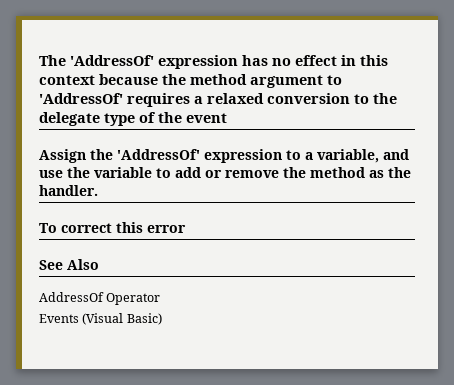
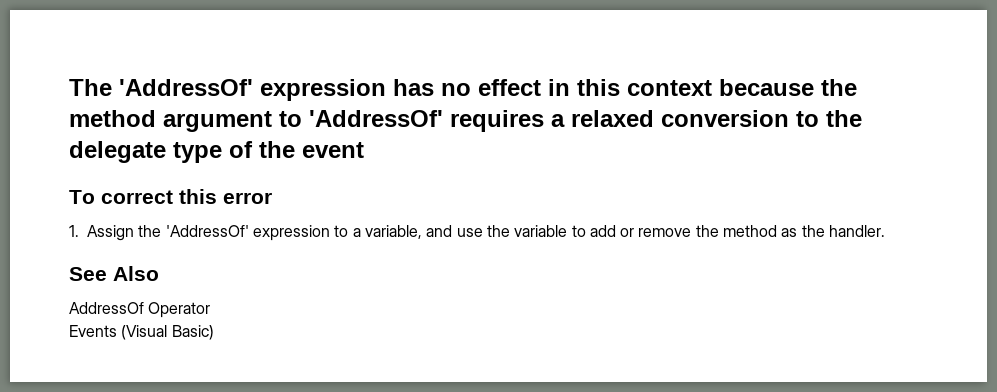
(227, 118) none -> [69,189,272,204] [69,225,79,237] To correct this error // 1.
[39,222,186,233] // To correct this error -> (886, 231) none

